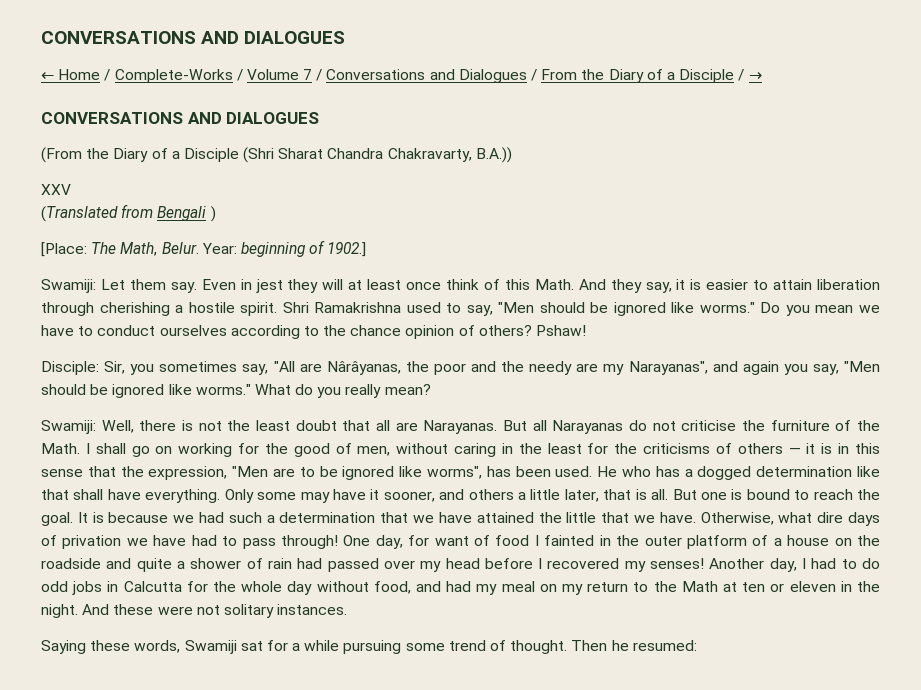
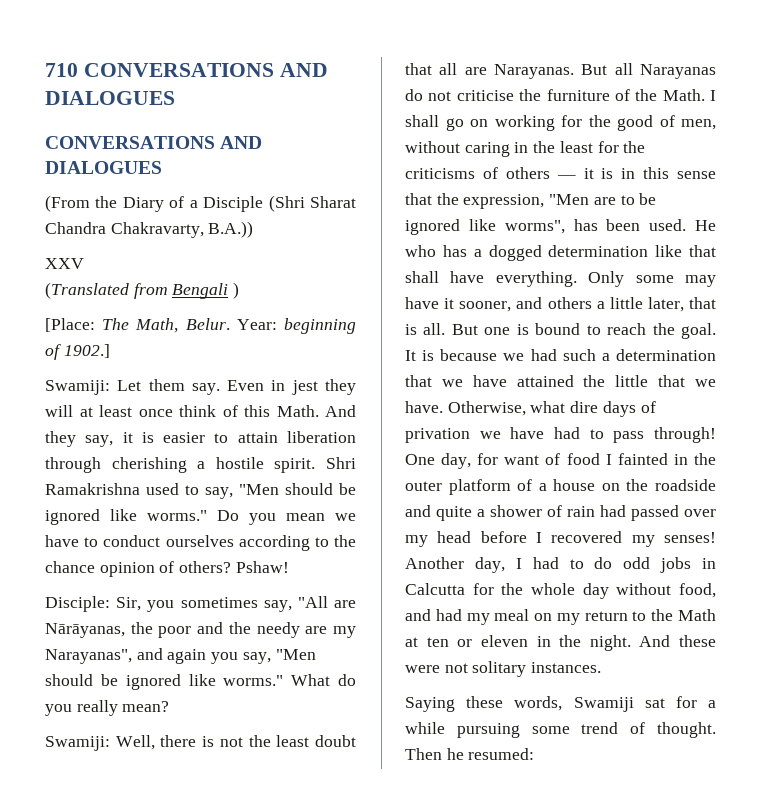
[41,31,346,44] [41,69,762,83] CONVERSATIONS AND DIALOGUES // ← Home / Complete-Works / Volume 7 / Conversations and Dialogues / From the Diary of a Disciple / → -> [45,63,328,77] [45,91,175,105] 710 CONVERSATIONS AND DIALOGUES
[326,361,401,375] Nârâyanas, -> [45,623,125,638] Nārāyanas,

